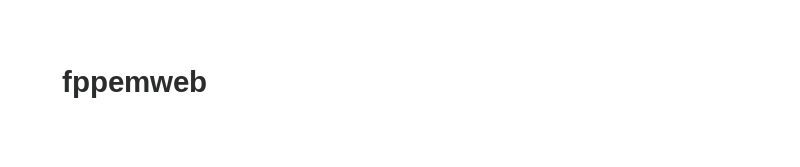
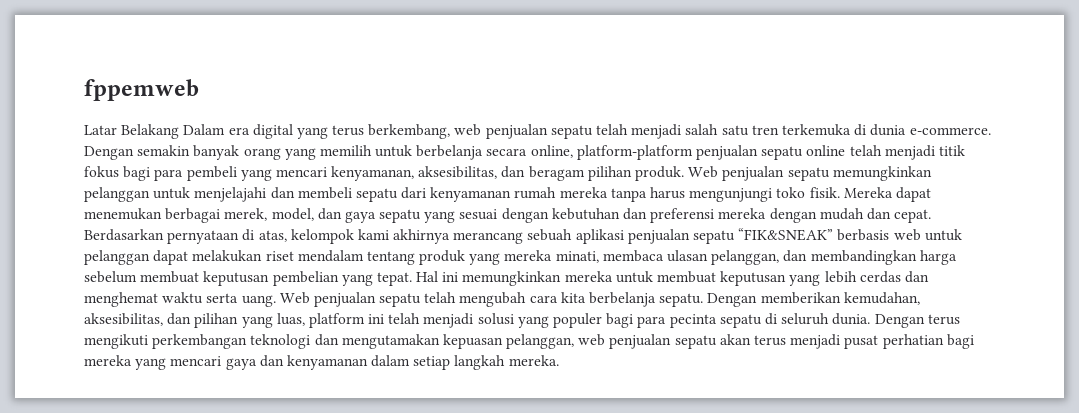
(207, 84) none -> [84,124,991,139] [84,145,965,160] [84,166,932,181] [84,187,931,202] [84,208,932,223] [84,228,962,244] [84,250,957,265] [84,271,929,286] [84,292,920,307] [84,313,960,328] [84,334,974,349] [84,355,559,370] // Latar Belakang Dalam era digital yang terus berkembang, web penjualan sepatu telah menjadi salah satu tren terkemuka di dunia e-commerce. Dengan semakin banyak orang yang memilih untuk berbelanja secara online, platform-platform penjualan sepatu online telah menjadi titik fokus bagi para pembeli yang mencari kenyamanan, aksesibilitas, dan beragam pilihan produk. Web penjualan sepatu memungkinkan pelanggan untuk menjelajahi dan membeli sepatu dari kenyamanan rumah mereka tanpa harus mengunjungi toko fisik. Mereka dapat menemukan berbagai merek, model, dan gaya sepatu yang sesuai dengan kebutuhan dan preferensi mereka dengan mudah dan cepat. Berdasarkan pernyataan di atas, kelompok kami akhirnya merancang sebuah aplikasi penjualan sepatu “FIK&SNEAK” berbasis web untuk pelanggan dapat melakukan riset mendalam tentang produk yang mereka minati, membaca ulasan pelanggan, dan membandingkan harga sebelum membuat keputusan pembelian yang tepat. Hal ini memungkinkan mereka untuk membuat keputusan yang lebih cerdas dan menghemat waktu serta uang. Web penjualan sepatu telah mengubah cara kita berbelanja sepatu. Dengan memberikan kemudahan, aksesibilitas, dan pilihan yang luas, platform ini telah menjadi solusi yang populer bagi para pecinta sepatu di seluruh dunia. Dengan terus mengikuti perkembangan teknologi dan mengutamakan kepuasan pelanggan, web penjualan sepatu akan terus menjadi pusat perhatian bagi mereka yang mencari gaya dan kenyamanan dalam setiap langkah mereka.

